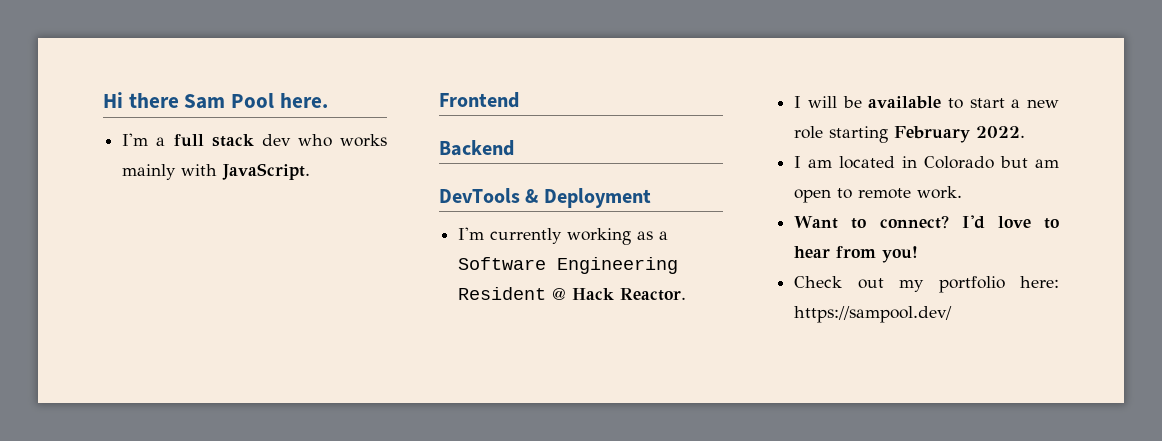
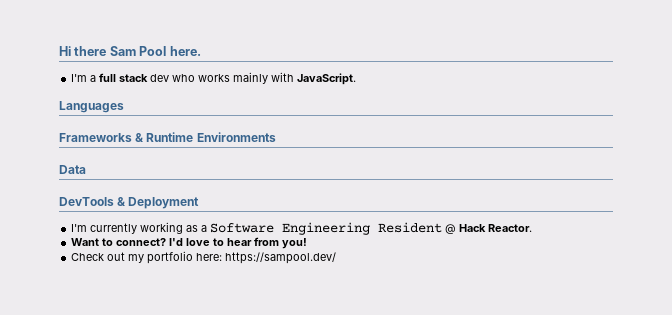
[439,92,519,108] [439,140,514,156] Frontend // Backend -> [59,101,124,113] [59,132,276,142] [59,165,86,174] Languages // Frameworks & Runtime Environments // Data
[794,96,1059,109] [794,126,1026,143] [794,156,1059,169] [794,186,963,203] // I will be available to start a new role starting February 2022. // I am located in Colorado but am open to remote work. -> (533, 228) none

